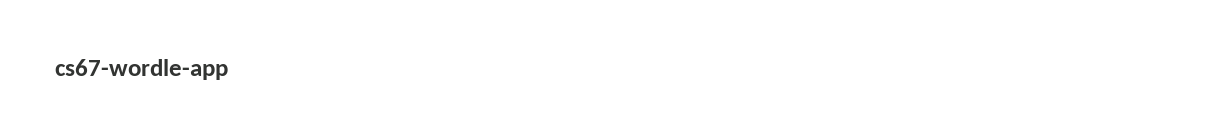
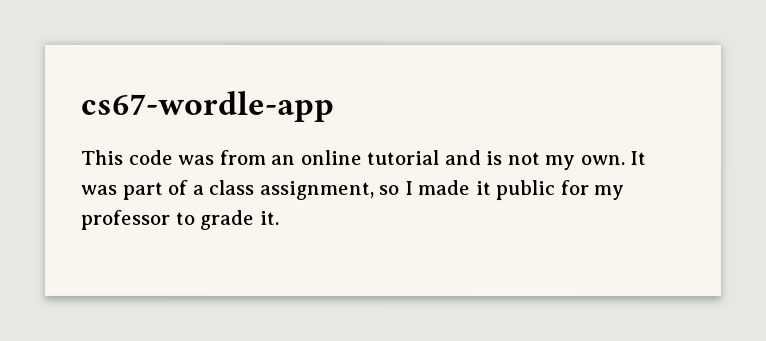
(228, 69) none -> [81,149,648,171] [80,179,625,201] [80,209,279,230] // This code was from an online tutorial and is not my own. It was part of a class assignment, so I made it public for my professor to grade it.

